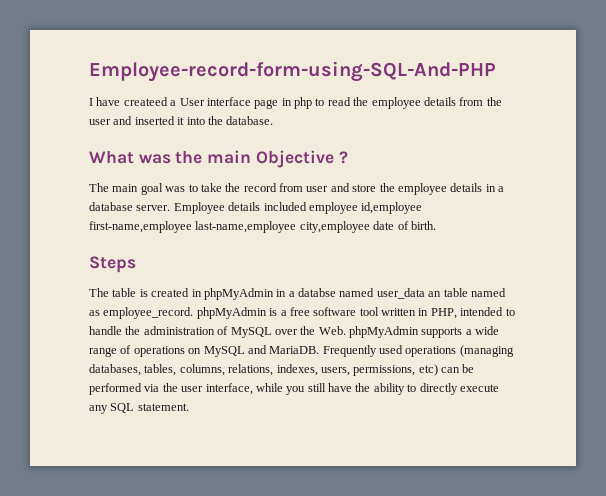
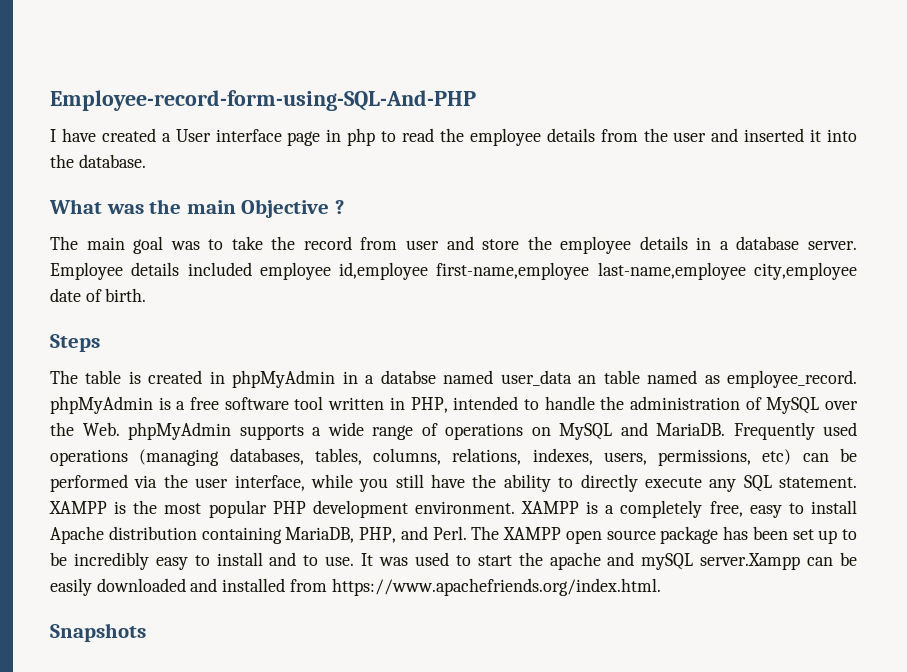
[123,97,168,106] createed -> [101,128,156,142] created
(189, 407) none -> [49,500,857,518] [50,526,857,544] [50,552,858,570] [50,578,661,596] [50,623,146,642] XAMPP is the most popular PHP development environment. XAMPP is a completely free, easy to install Apache distribution containing MariaDB, PHP, and Perl. The XAMPP open source package has been set up to be incredibly easy to install and to use. It was used to start the apache and mySQL server.Xampp can be easily downloaded and installed from https://www.apachefriends.org/index.html. // Snapshots

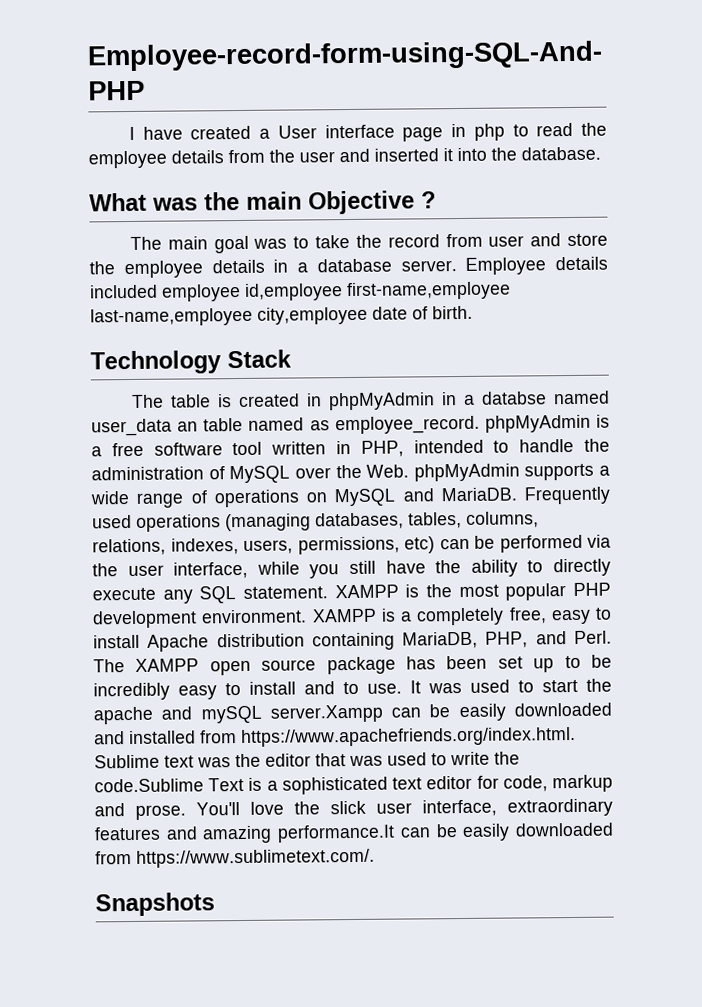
[50,334,100,352] Steps -> [90,349,292,375] Technology Stack
(661, 587) none -> [94,751,520,769] [94,774,613,795] [94,798,613,820] [94,822,614,844] [95,848,375,868] Sublime text was the editor that was used to write the code.Sublime Text is a sophisticated text editor for code, markup and prose. You'll love the slick user interface, extraordinary features and amazing performance.It can be easily downloaded from https://www.sublimetext.com/.

